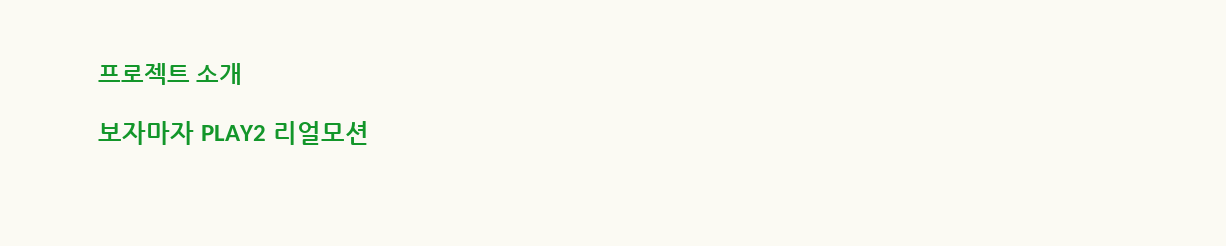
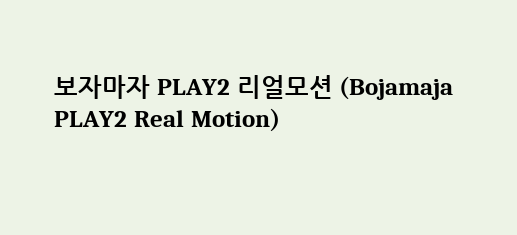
[98,63,243,85] 프로젝트 소개 // -> (54, 87) none
(369, 133) none -> [339,76,454,100] [54,108,280,132] (Bojamaja PLAY2 Real Motion)

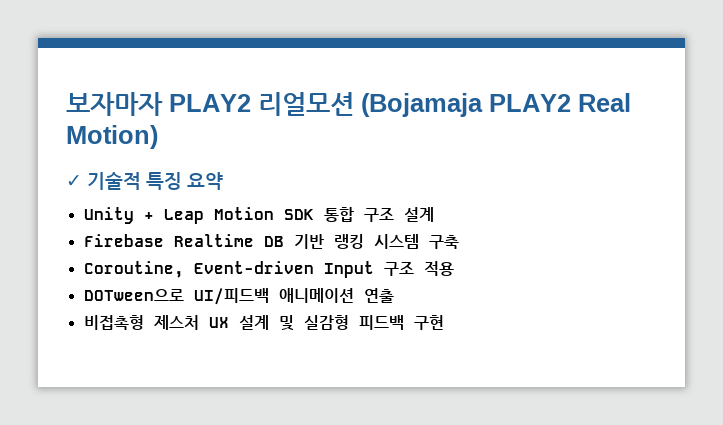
(280, 120) none -> [66,172,224,190] [83,207,434,224] [83,234,459,249] [83,261,454,278] [83,288,394,305] [83,315,444,331] // ✓ 기술적 특징 요약 // Unity + Leap Motion SDK 통합 구조 설계 // Firebase Realtime DB 기반 랭킹 시스템 구축 // Coroutine, Event-driven Input 구조 적용 // DOTween으로 UI/피드백 애니메이션 연출 // 비접촉형 제스처 UX 설계 및 실감형 피드백 구현

